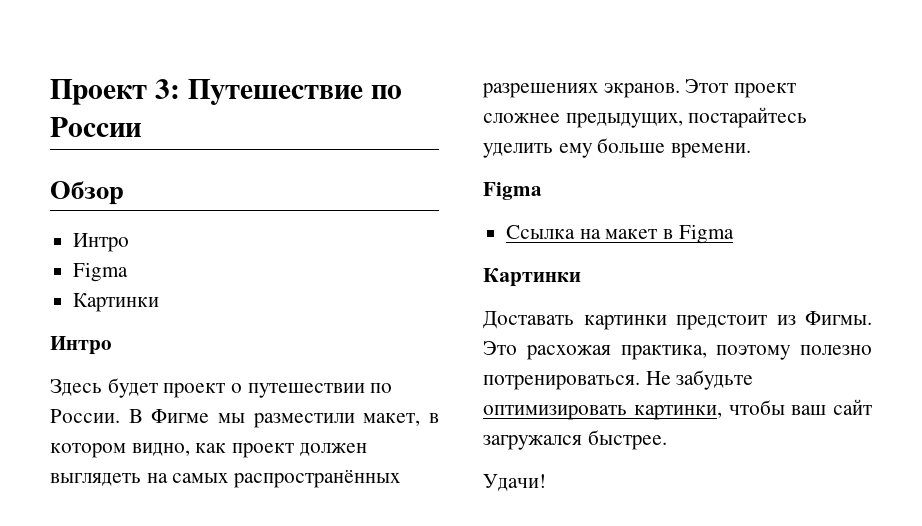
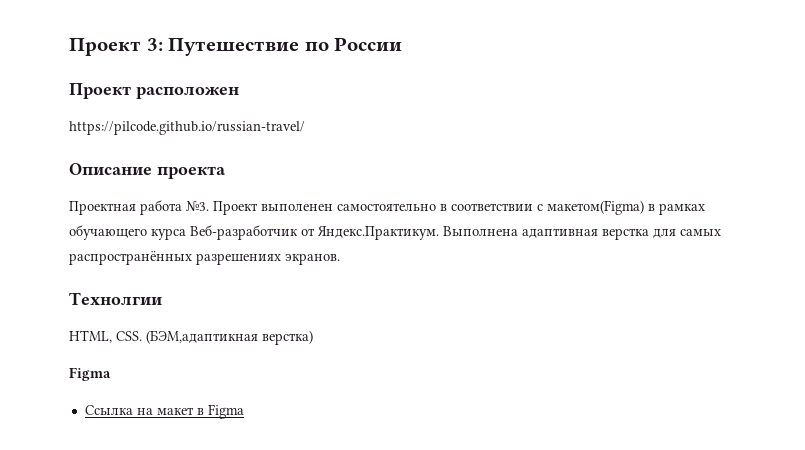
[50,181,124,205] [73,233,130,252] [73,262,129,282] [73,293,160,312] [50,336,112,355] [50,378,393,398] [50,409,439,428] [50,443,367,458] [50,469,401,488] [482,79,797,98] [483,107,808,128] [483,138,752,158] Обзор // Интро // Figma // Картинки // Интро // Здесь будет проект о путешествии по России. В Фигме мы разместили макет, в котором видно, как проект должен выглядеть на самых распространённых разрешениях экранов. Этот проект сложнее предыдущих, постарайтесь уделить ему больше времени. -> [69,83,240,99] [69,121,305,135] [69,163,226,179] [69,200,705,215] [69,225,721,240] [69,251,340,265] [69,292,163,305] [69,330,313,345] Проект расположен // https://pilcode.github.io/russian-travel/ // Описание проекта // Проектная работа №3. Проект выполенен самостоятельно в соответствии с макетом(Figma) в рамках обучающего курса Веб-разработчик от Яндекс.Практикум. Выполнена адаптивная верстка для самых распространённых разрешениях экранов. // Технолгии // HTML, CSS. (БЭМ,адаптикная верстка)
[483,268,581,287] [483,311,872,330] [483,341,872,360] [483,370,754,390] [483,399,872,420] [483,430,667,450] [483,474,546,491] // Картинки // Доставать картинки предстоит из Фигмы. Это расхожая практика, поэтому полезно потренироваться. Не забудьте оптимизировать картинки, чтобы ваш сайт загружался быстрее. // Удачи! -> (244, 411) none

